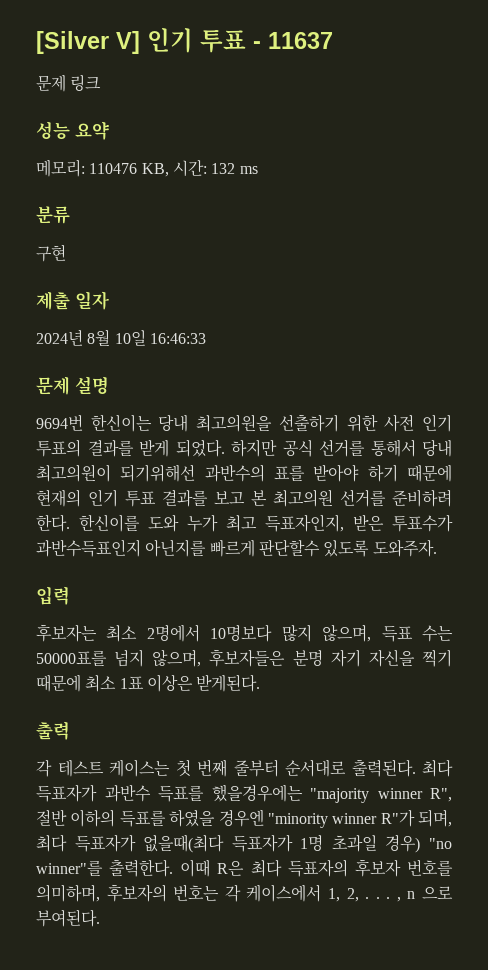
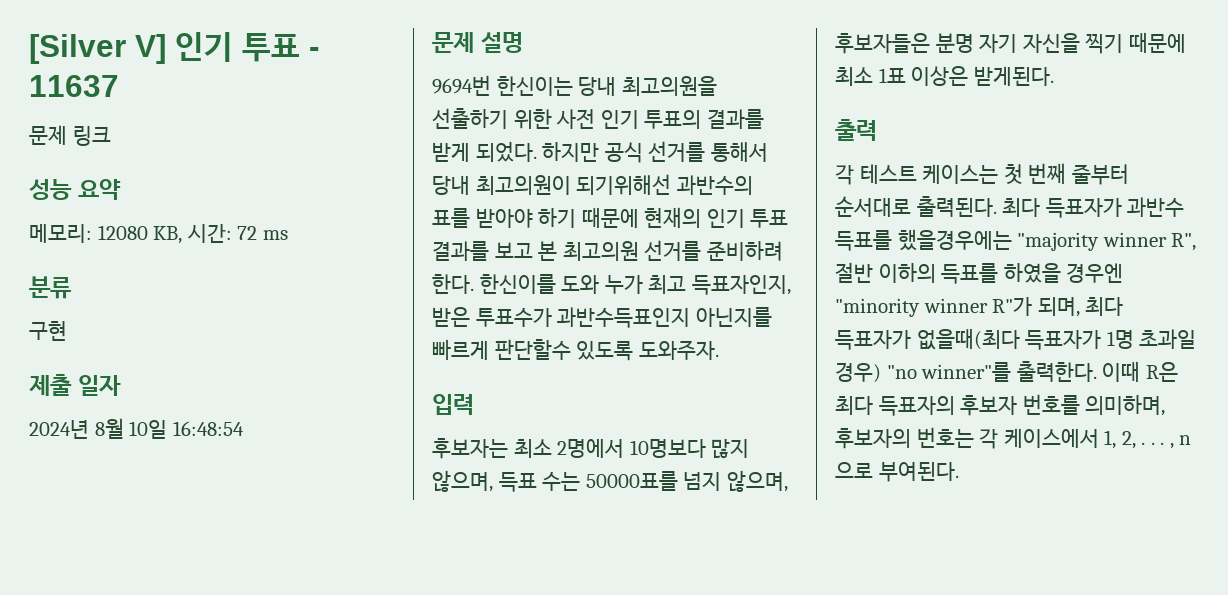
[89,163,138,174] 110476 -> [97,225,148,240] 12080
[211,163,236,174] 132 -> [237,226,258,240] 72
[149,333,206,344] 16:46:33 -> [172,421,244,436] 16:48:54

